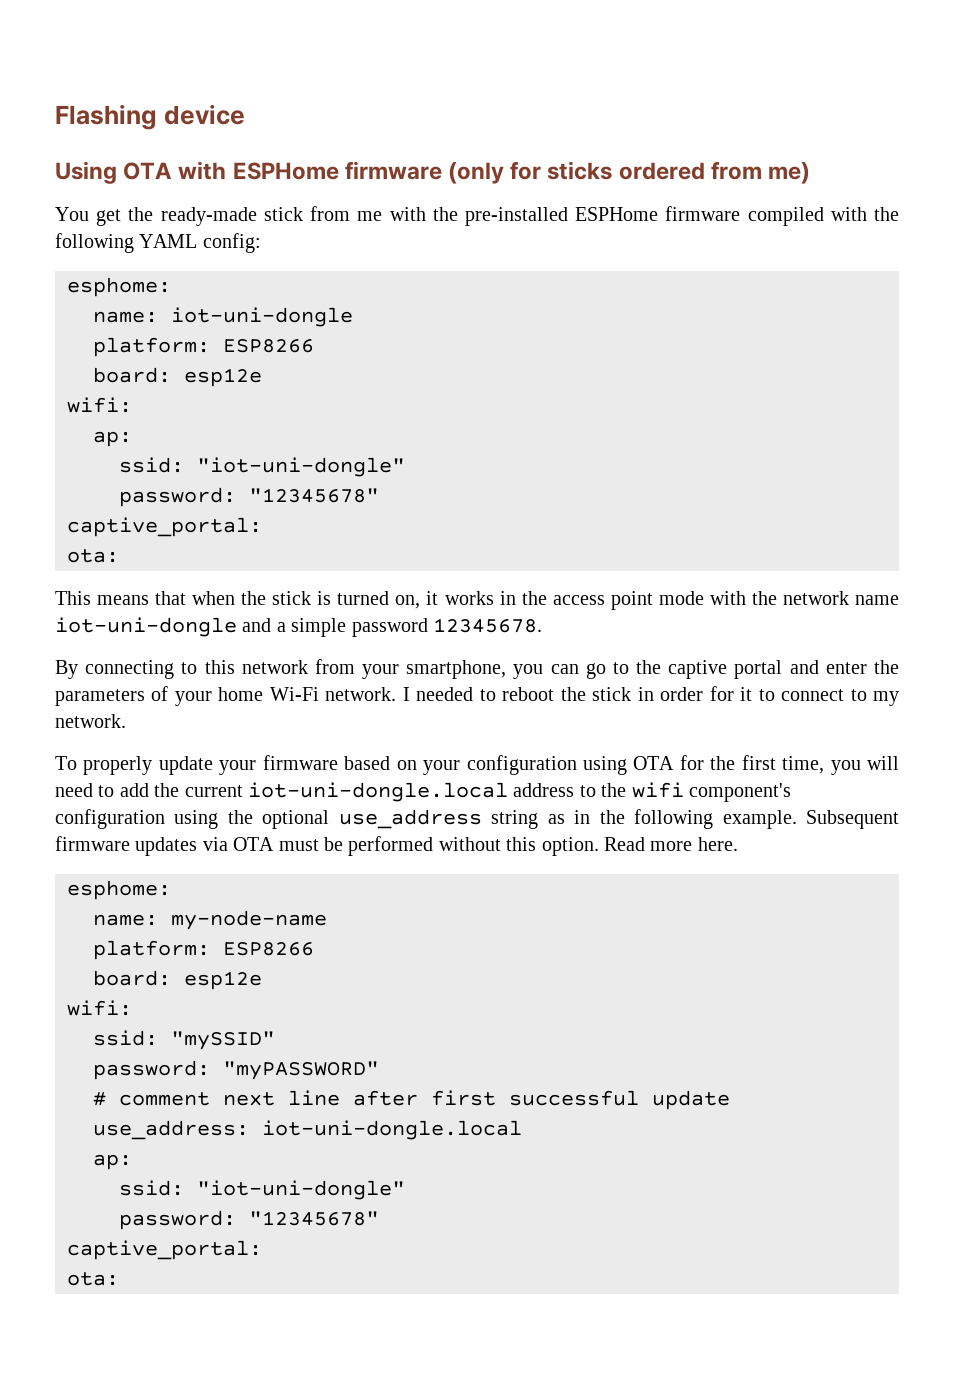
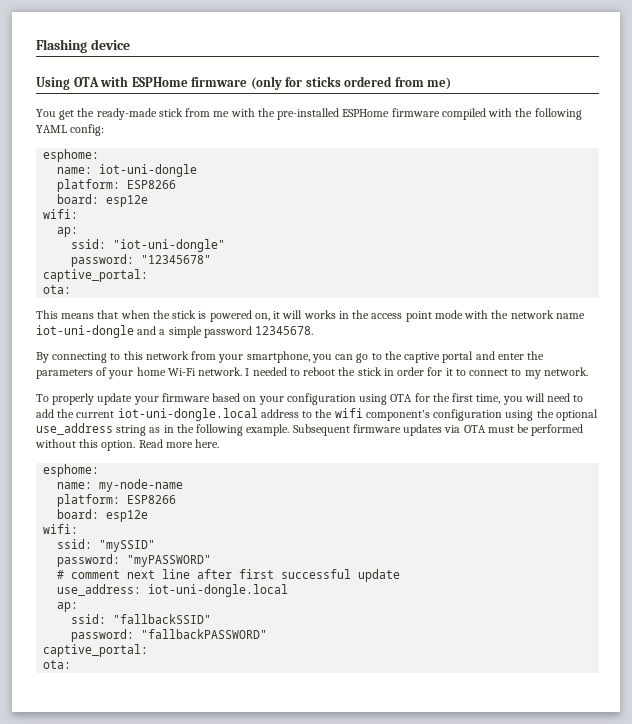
[337,591,390,605] turned -> [209,310,252,322] powered
(439, 598) none -> [282,310,303,319] will
[197,1180,405,1200] [119,1210,379,1230] "iot-uni-dongle" // password: "12345678" -> [113,614,212,624] [71,629,268,642] "fallbackSSID" // password: "fallbackPASSWORD"

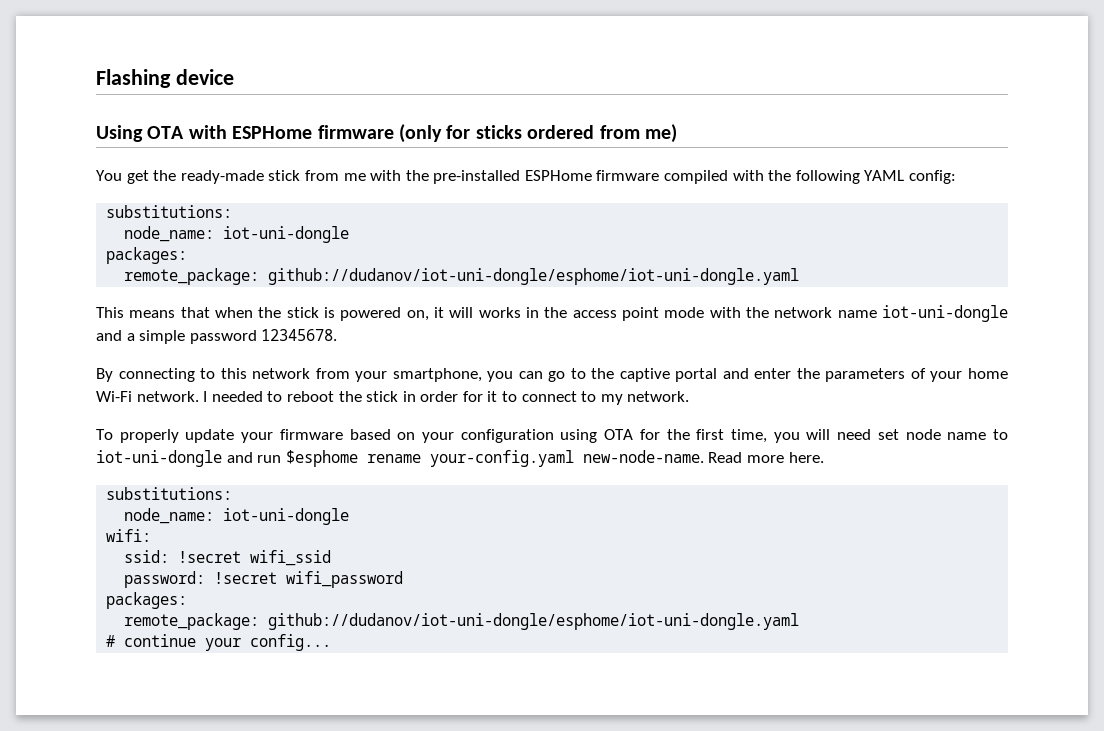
[43,149,100,162] [57,164,198,177] [57,179,177,192] [57,194,149,207] [43,209,79,219] [57,227,79,237] [71,239,226,252] [71,254,212,267] [43,269,149,282] [43,285,72,294] esphome: // name: iot-uni-dongle // platform: ESP8266 // board: esp12e // wifi: // ap: // ssid: "iot-uni-dongle" // password: "12345678" // captive_portal: // ota: -> [106,205,233,218] [124,226,350,243] [106,247,188,264] [124,268,800,285] substitutions: // node_name: iot-uni-dongle // packages: // remote_package: github://dudanov/iot-uni-dongle/esphome/iot-uni-dongle.yaml
[573,395,584,402] [36,408,598,421] [36,423,584,436] [35,439,220,451] [43,464,100,477] [57,479,184,492] [57,494,177,507] [57,509,149,522] to add the current iot-uni-dongle.local address to the wifi component's configuration using the optional use_address string as in the following example. Subsequent firmware updates via OTA must be performed without this option. Read more here. // esphome: // name: my-node-name // platform: ESP8266 // board: esp12e -> [877,429,1008,440] [96,450,824,467] [106,487,233,500] [124,508,350,525] set node name to iot-uni-dongle and run $esphome rename your-config.yaml new-node-name. Read more here. // substitutions: // node_name: iot-uni-dongle
[99,540,156,552] [57,554,212,567] [57,569,401,582] [57,584,289,597] [57,602,79,612] [71,614,212,624] [71,629,268,642] [43,644,149,657] [43,660,72,669] "mySSID" // password: "myPASSWORD" // # comment next line after first successful update // use_address: iot-uni-dongle.local // ap: // ssid: "fallbackSSID" // password: "fallbackPASSWORD" // captive_portal: // ota: -> [178,550,332,566] [124,571,404,588] [106,592,188,609] [124,613,800,630] [106,634,332,651] !secret wifi_ssid // password: !secret wifi_password // packages: // remote_package: github://dudanov/iot-uni-dongle/esphome/iot-uni-dongle.yaml // # continue your config...

